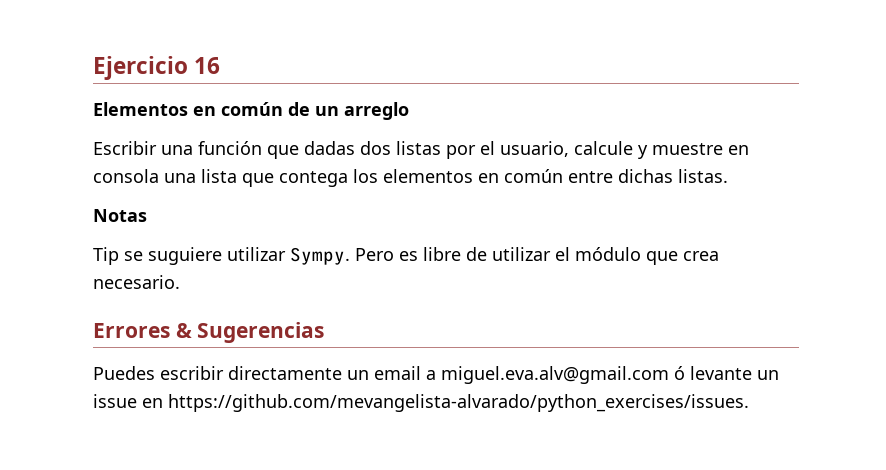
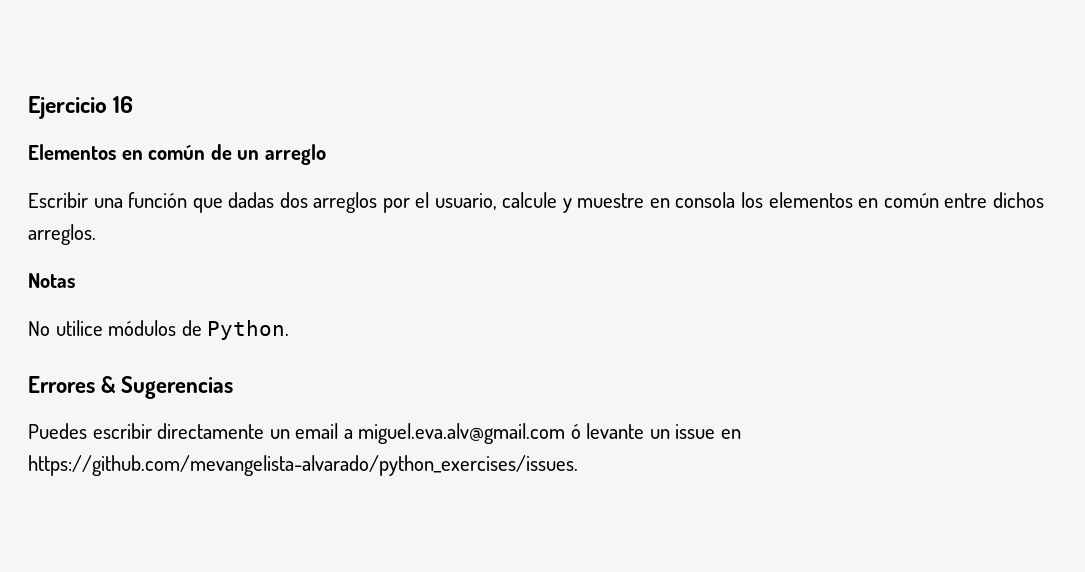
[396,141,441,155] listas -> [313,192,378,213] arreglos
[164,169,348,187] una lista que contega -> (736, 200) none
[618,169,728,183] dichas listas. -> [992,192,1044,208] [28,224,96,245] dichos arreglos.
[93,247,719,265] [93,275,180,289] Tip se suguiere utilizar Sympy. Pero es libre de utilizar el módulo que crea necesario. -> [28,320,290,340] No utilice módulos de Python.

